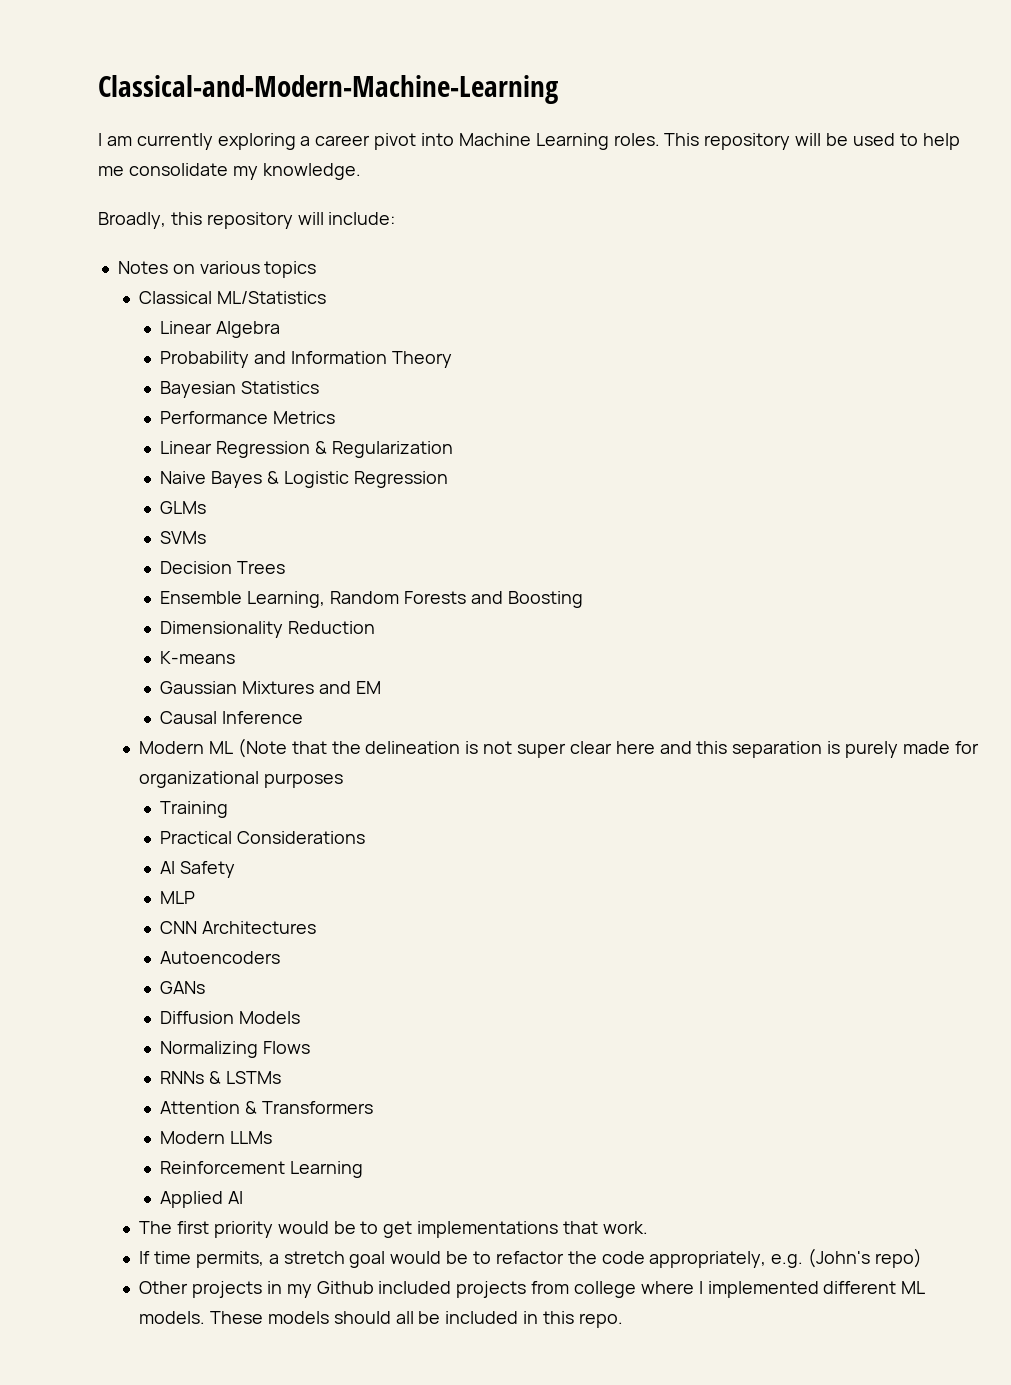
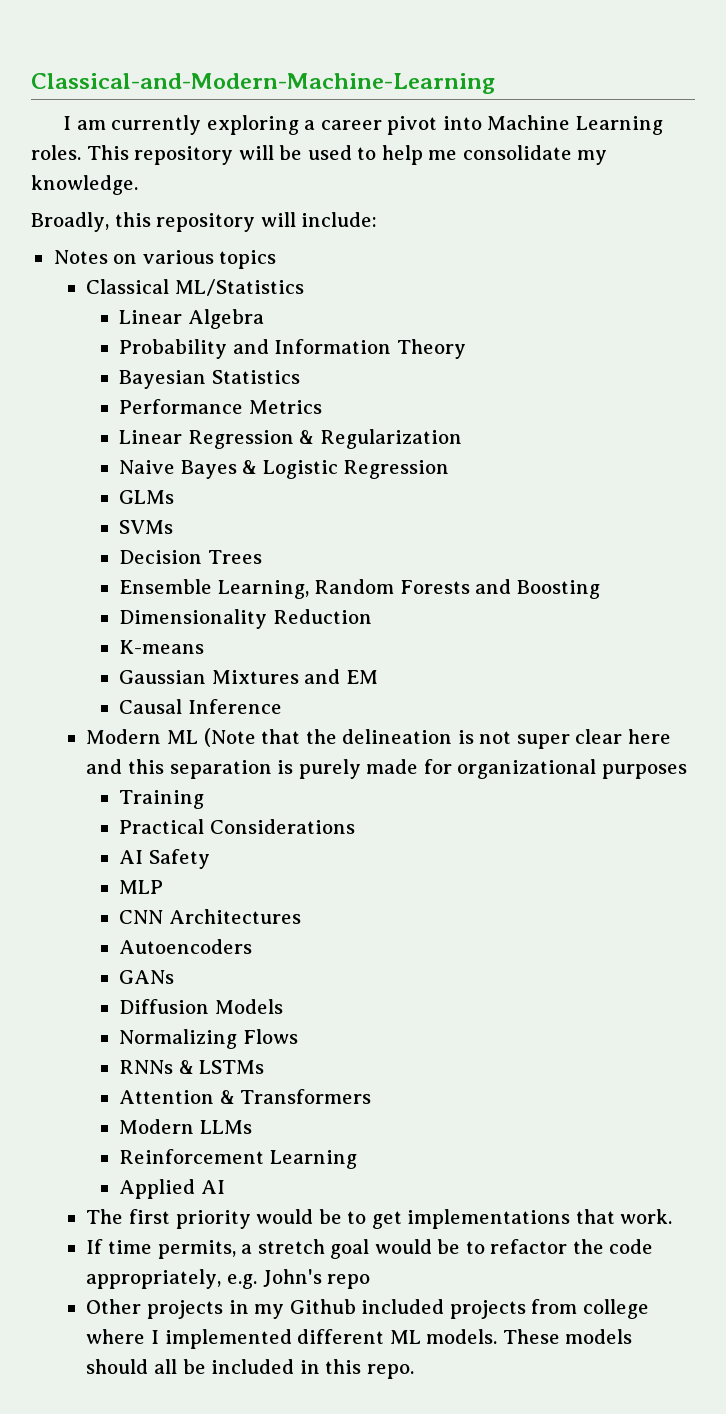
[808,1248,922,1268] (John's repo) -> [262,1269,371,1289] John's repo

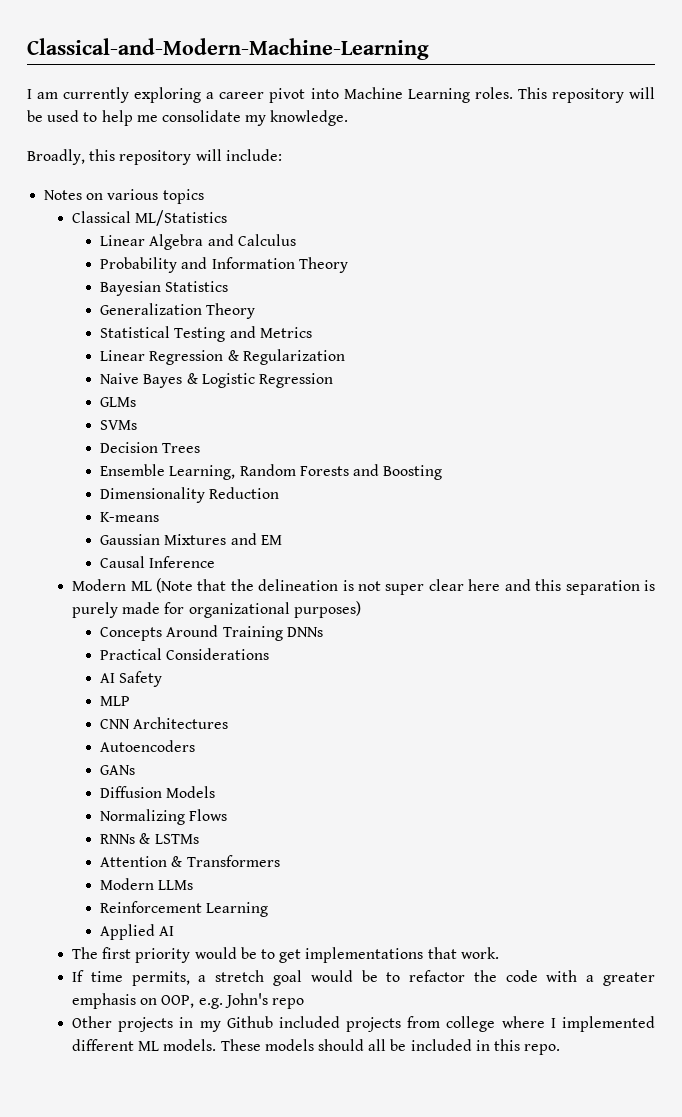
(264, 319) none -> [207,234,296,246] and Calculus
[119,399,244,414] Performance -> [100,303,256,319] [100,326,256,342] Generalization Theory // Statistical Testing and
[601,764,687,779] purposes // -> [293,601,361,618] [100,625,219,641] purposes) // Concepts Around
(205, 799) none -> [286,627,323,637] DNNs
[86,1269,222,1289] appropriately, -> [546,970,656,986] [72,993,195,1009] with a greater emphasis on OOP,

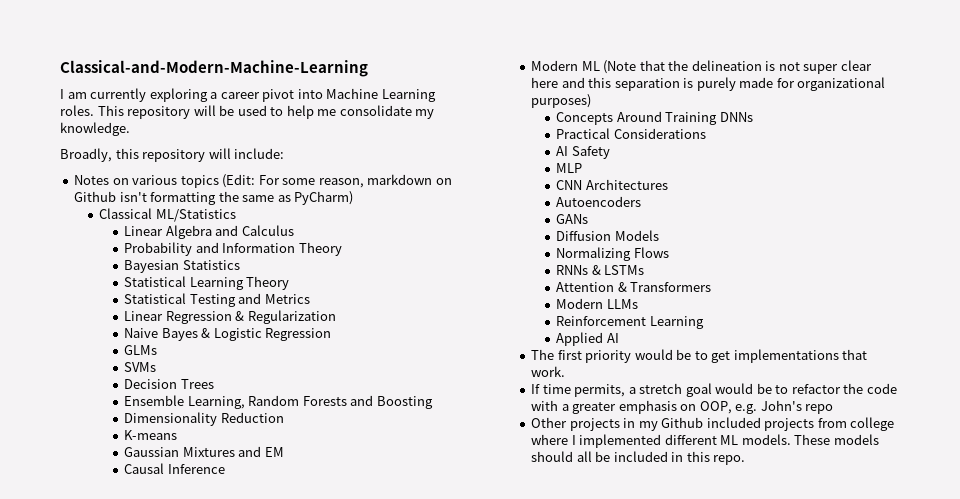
(204, 196) none -> [222,174,452,188] [74,191,354,205] (Edit: For some reason, markdown on Github isn't formatting the same as PyCharm)
[100,303,203,315] Generalization -> [124,276,244,290] Statistical Learning

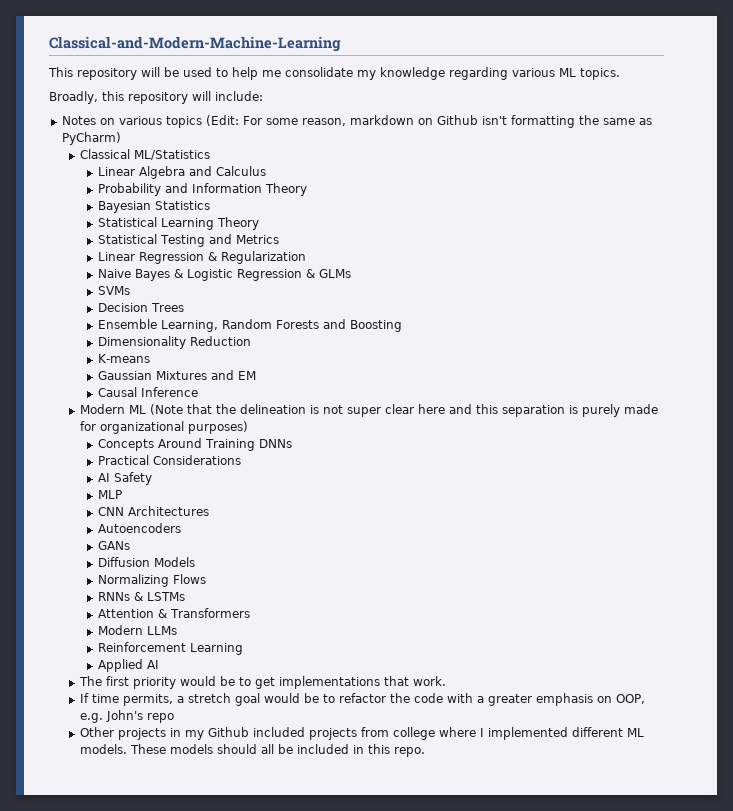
[60,88,436,102] [60,105,94,116] I am currently exploring a career pivot into Machine Learning roles. -> (341, 44) none
[60,122,130,136] knowledge. -> [380,67,620,80] knowledge regarding various ML topics.
(332, 334) // -> [305,269,315,278] &

